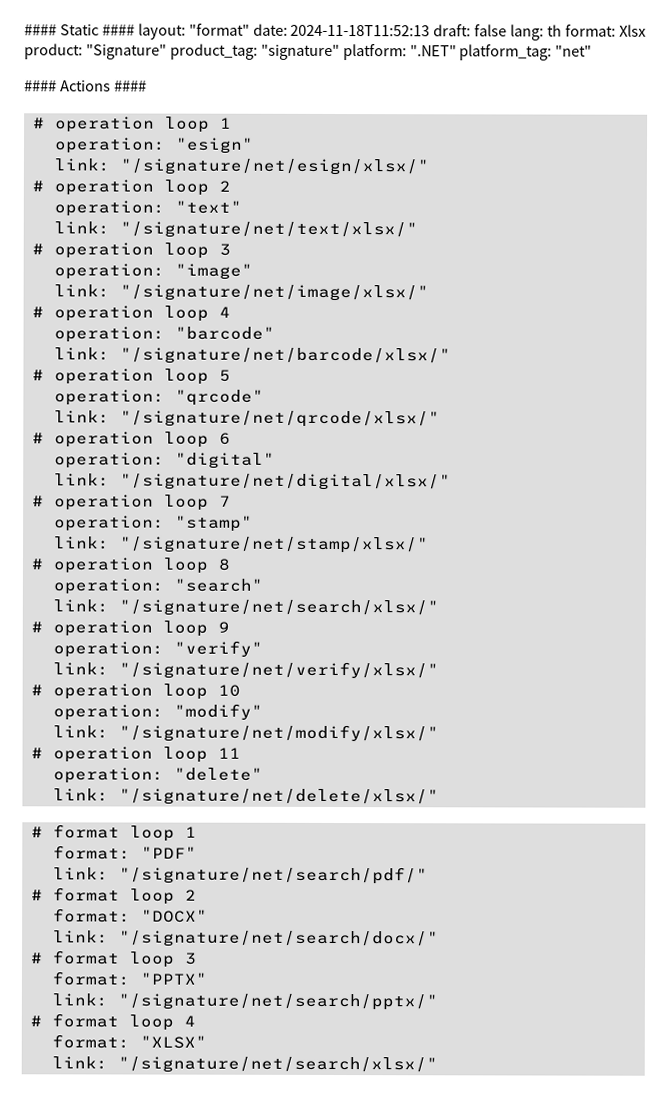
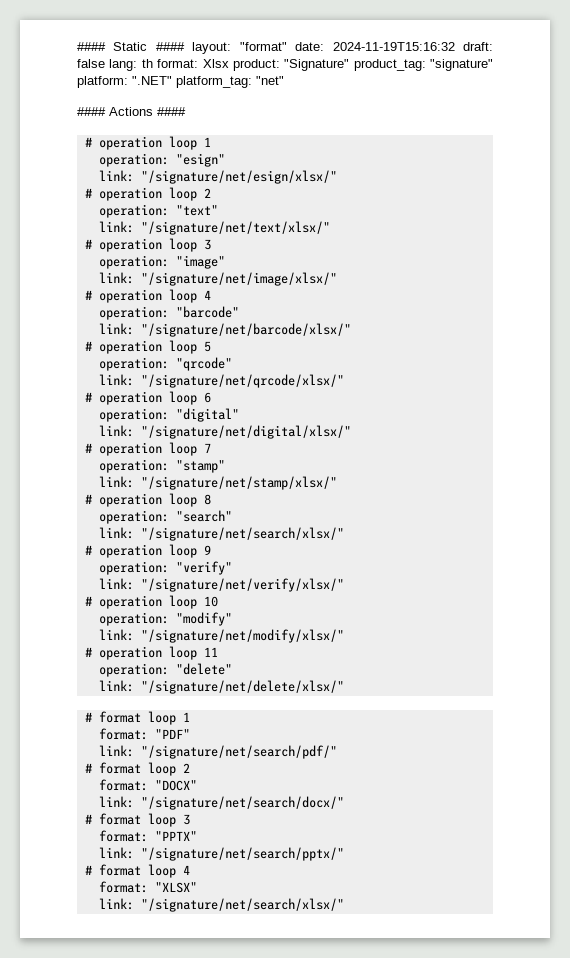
[290,24,431,37] 2024-11-18T11:52:13 -> [332,42,455,51] 2024-11-19T15:16:32

